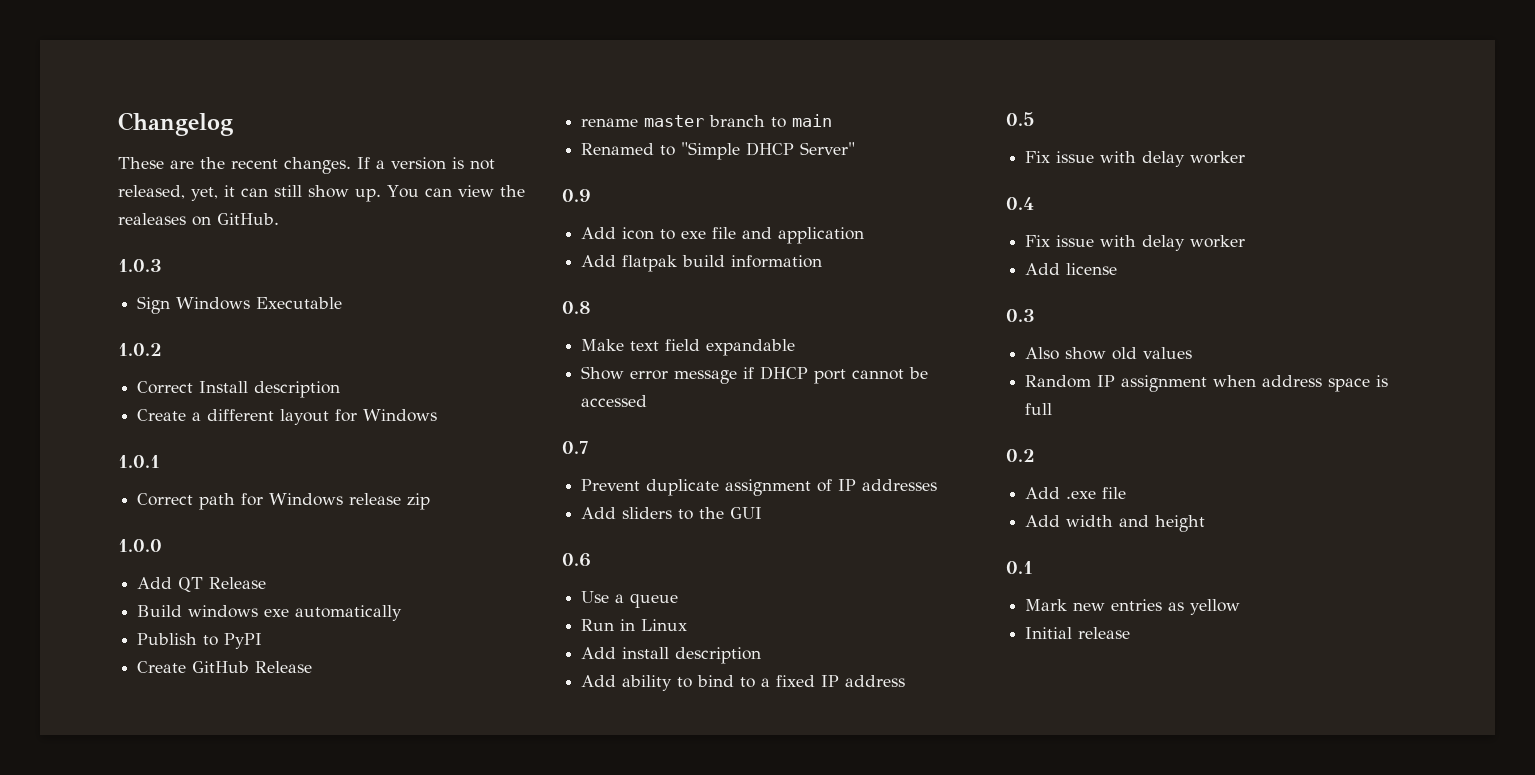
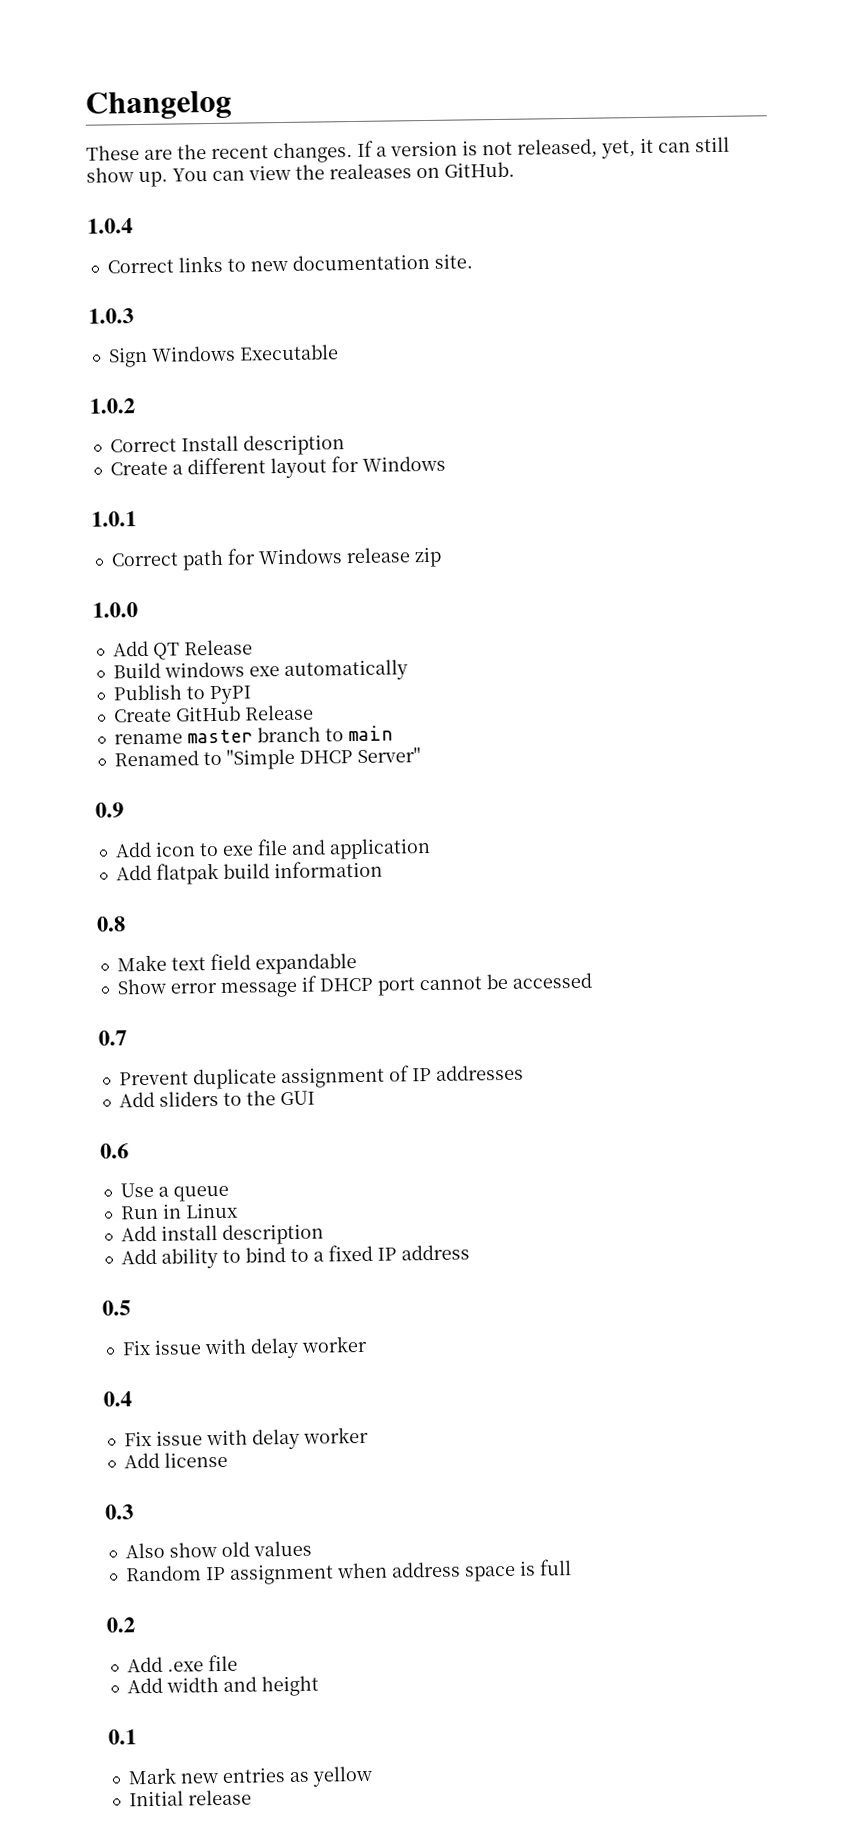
(279, 219) none -> [87,218,133,234] [106,253,473,274] // 1.0.4 // Correct links to new documentation site.

